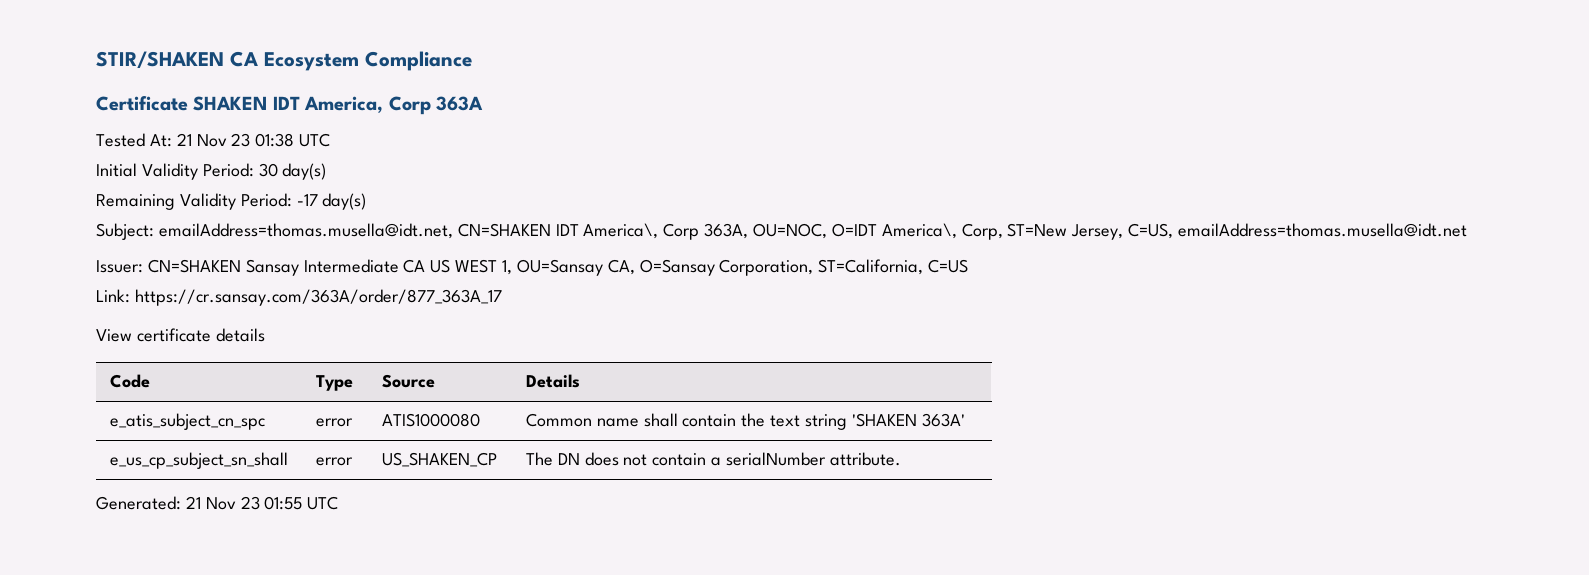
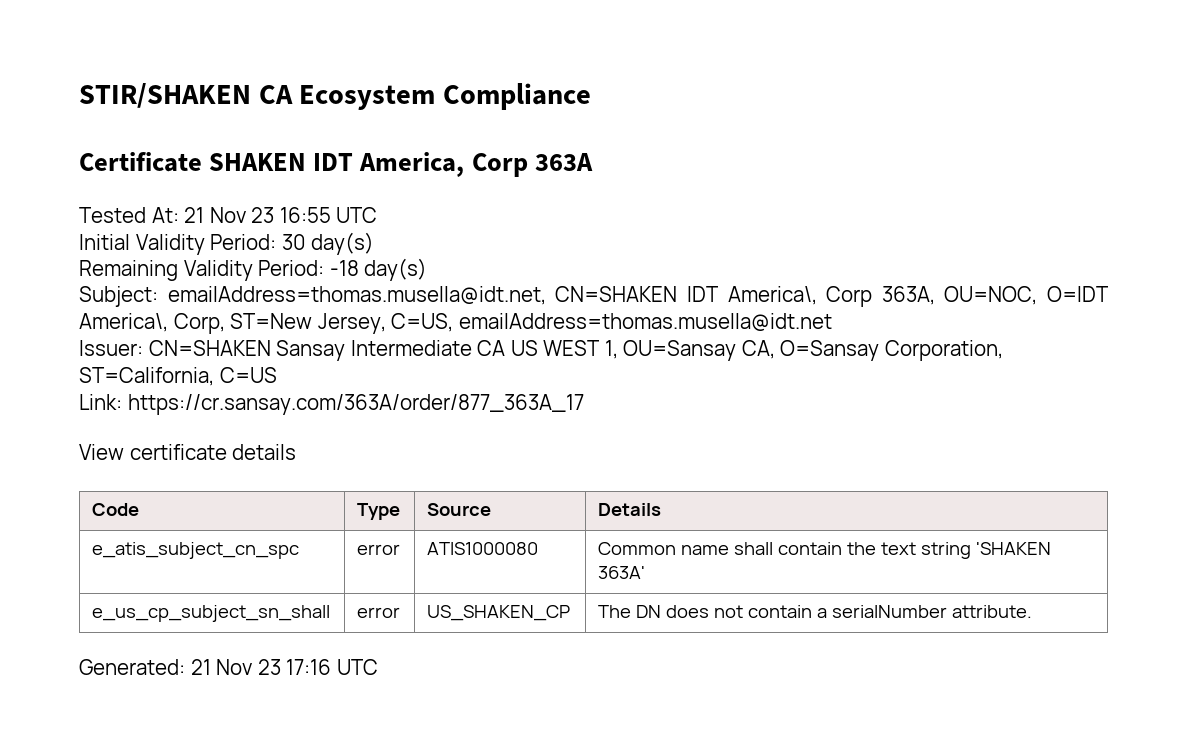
[255,133,295,147] 01:38 -> [279,207,331,223] 16:55
[296,194,318,206] -17 -> [329,260,359,276] -18
[264,496,303,510] 01:55 -> [286,659,332,675] 17:16

